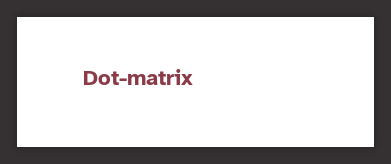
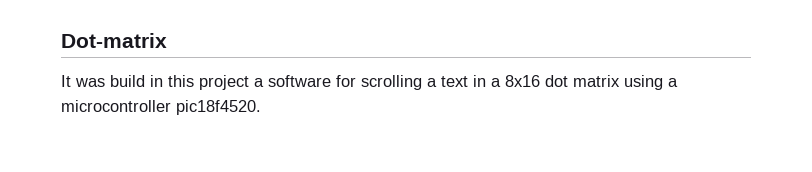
(193, 77) none -> [61,75,678,90] [61,100,261,115] // It was build in this project a software for scrolling a text in a 8x16 dot matrix using a microcontroller pic18f4520.

